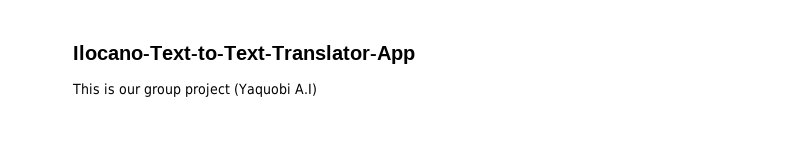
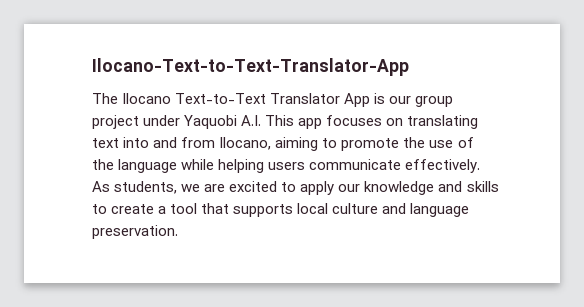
[72,83,317,97] This is our group project (Yaquobi A.I) -> [92,93,454,107] [92,115,479,129] [92,137,474,151] [92,159,481,173] [92,181,499,195] [92,203,470,217] [92,225,178,239] The Ilocano Text-to-Text Translator App is our group project under Yaquobi A.I. This app focuses on translating text into and from Ilocano, aiming to promote the use of the language while helping users communicate effectively. As students, we are excited to apply our knowledge and skills to create a tool that supports local culture and language preservation.

